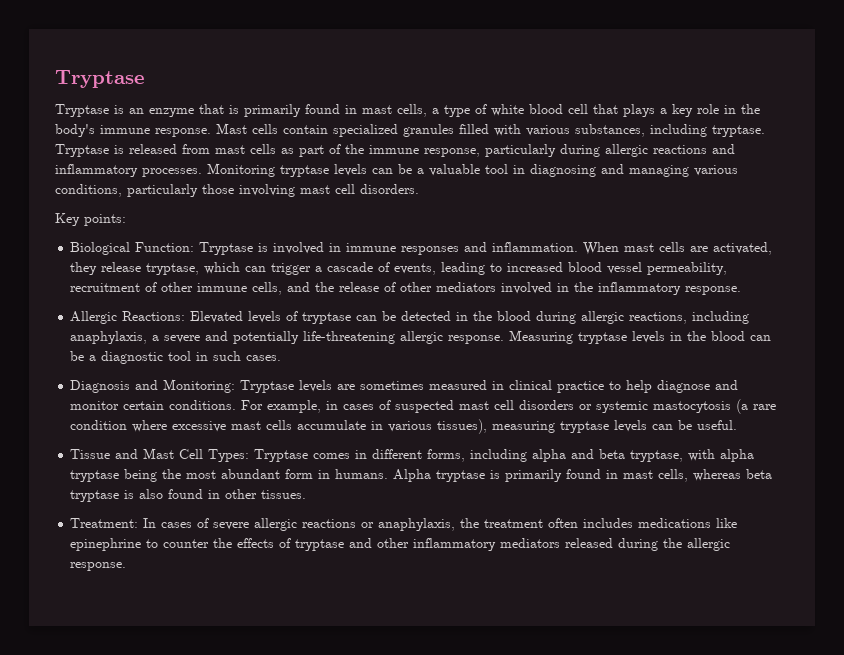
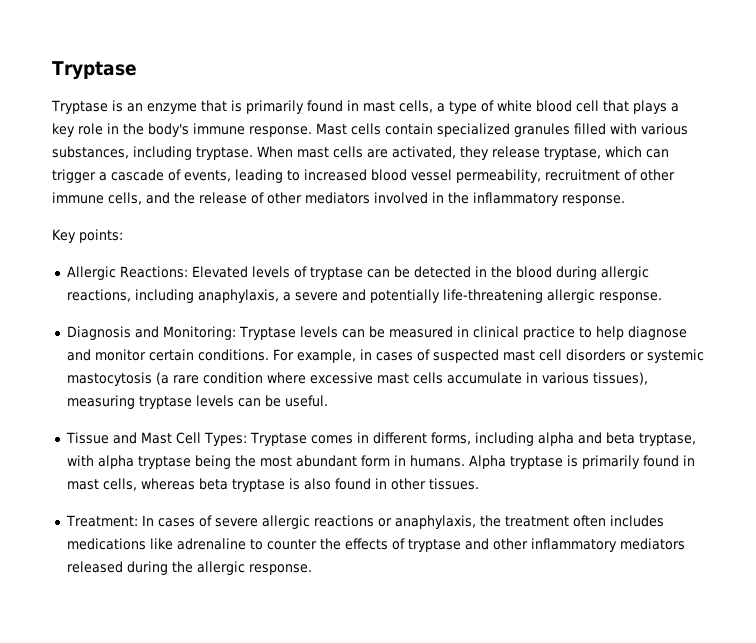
[55,144,735,157] [55,163,738,177] [55,184,419,197] [55,213,126,226] [70,242,579,255] Tryptase is released from mast cells as part of the immune response, particularly during allergic reactions and inflammatory processes. Monitoring tryptase levels can be a valuable tool in diagnosing and managing various conditions, particularly those involving mast cell disorders. // Key points: // Biological Function: Tryptase is involved in immune responses and inflammation. -> (253, 153) none
(742, 290) none -> [52,229,123,243] // Key points:
[509,330,772,344] [70,351,282,364] Measuring tryptase levels in the blood can be a diagnostic tool in such cases. -> (662, 297) none
[337,381,425,390] are sometimes -> [341,326,385,338] can be
[70,538,142,551] epinephrine -> [176,538,246,550] adrenaline

